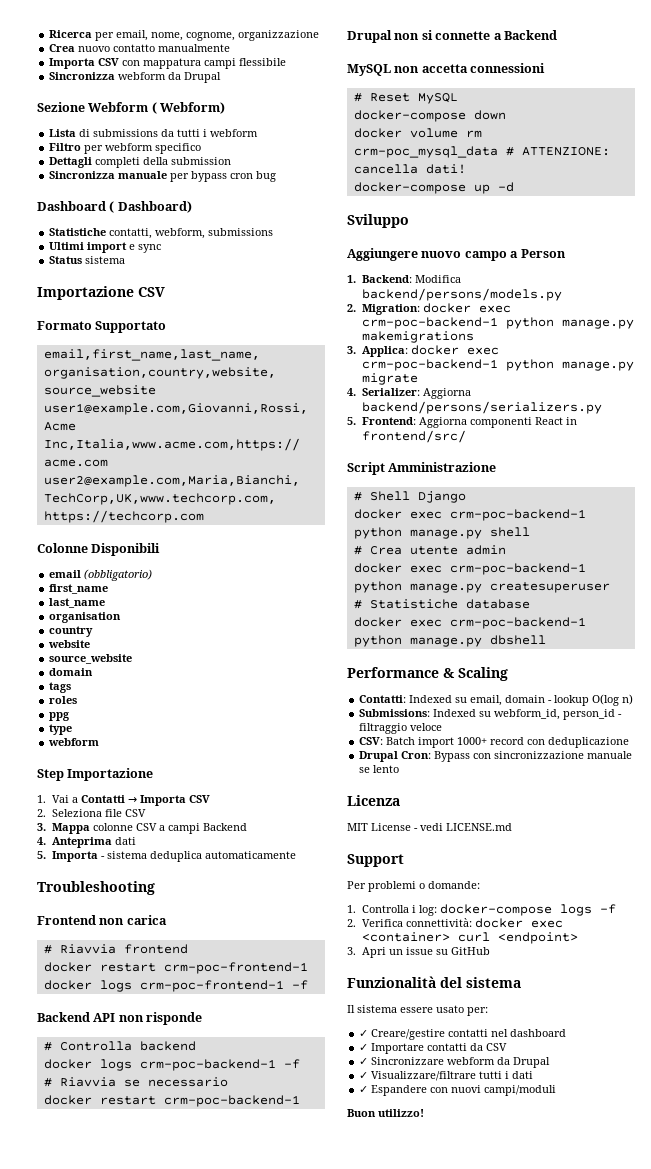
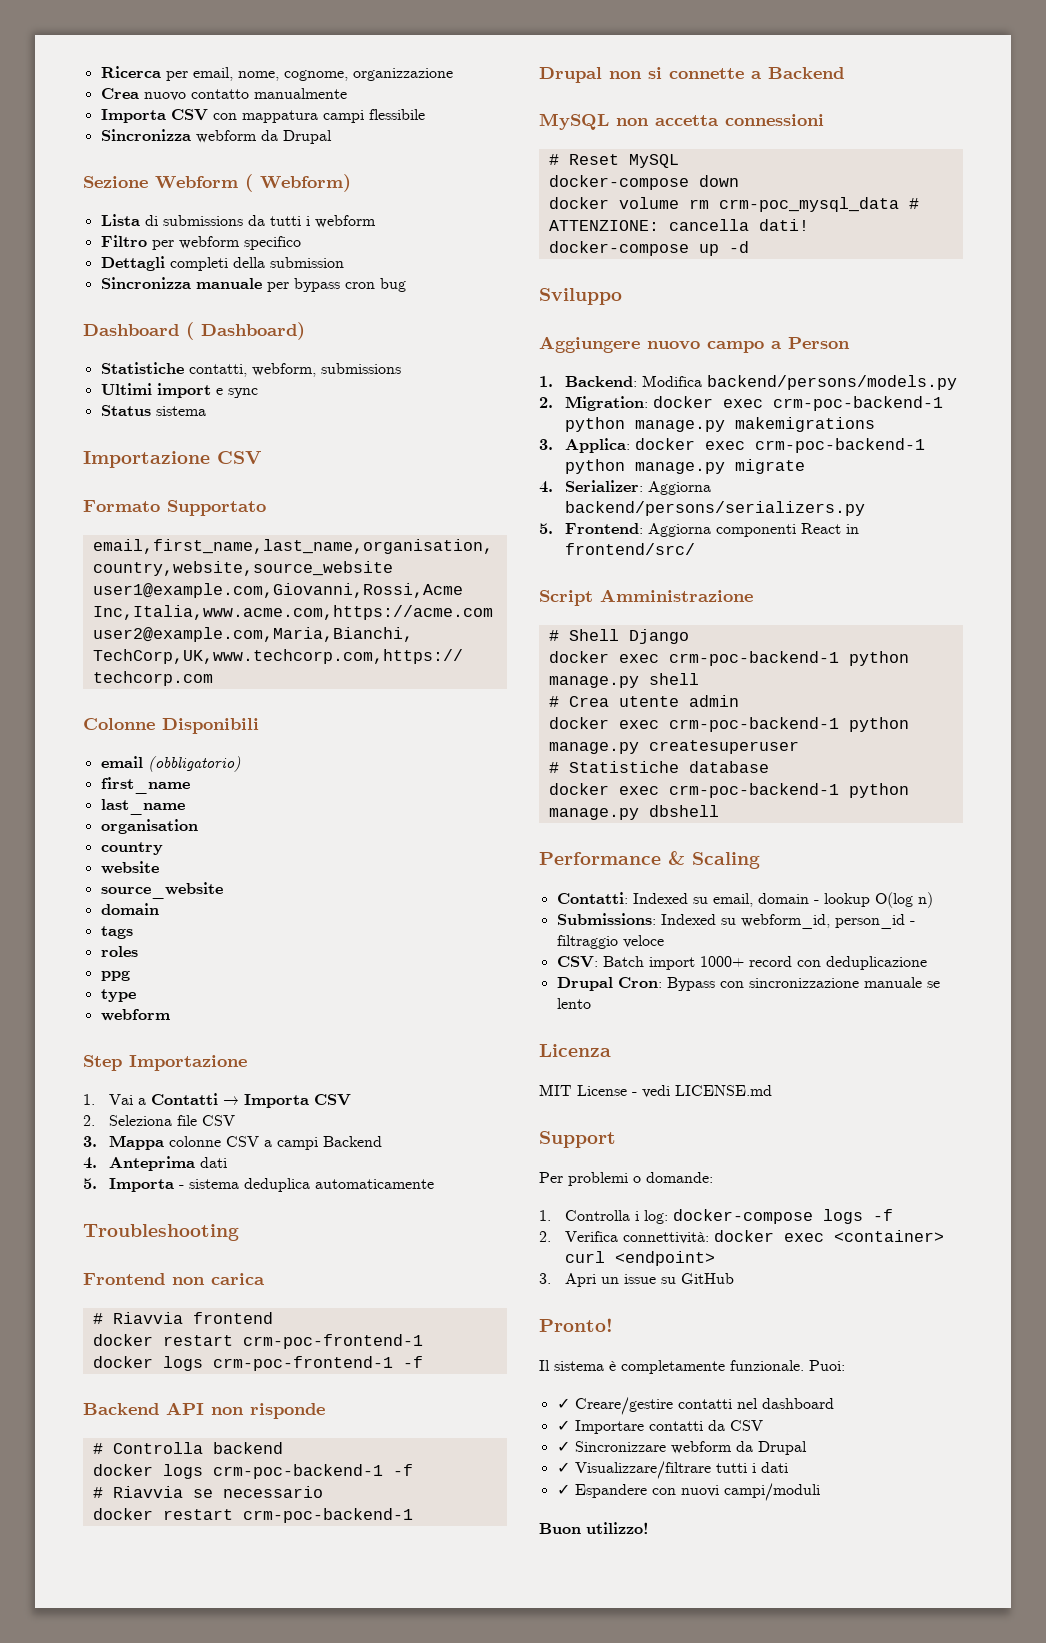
[347,976,521,988] Funzionalità del sistema -> [539,1318,613,1332] Pronto!
[400,1005,488,1016] essere usato per: -> [609,1360,845,1374] è completamente funzionale. Puoi:

